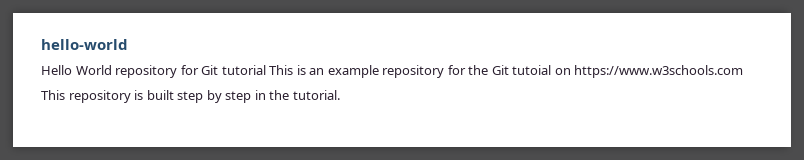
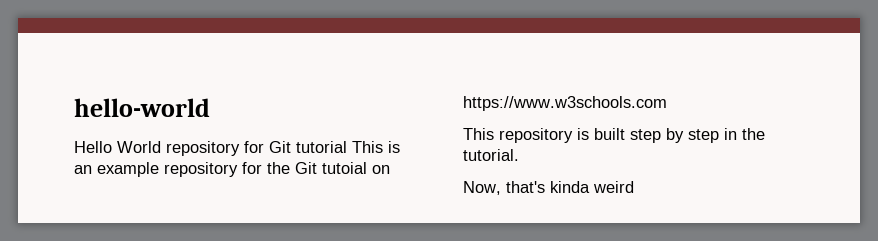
(340, 95) none -> [463,181,634,195] // Now, that's kinda weird

